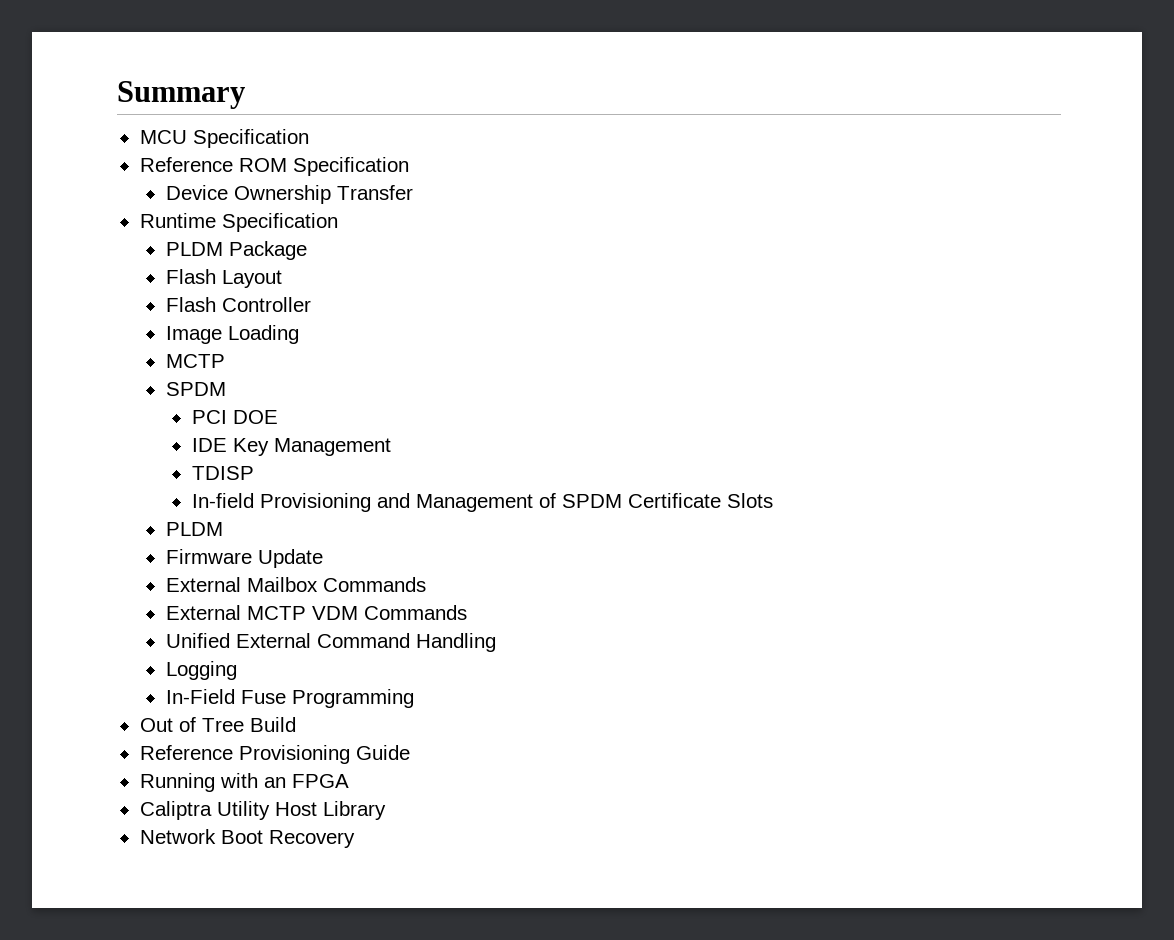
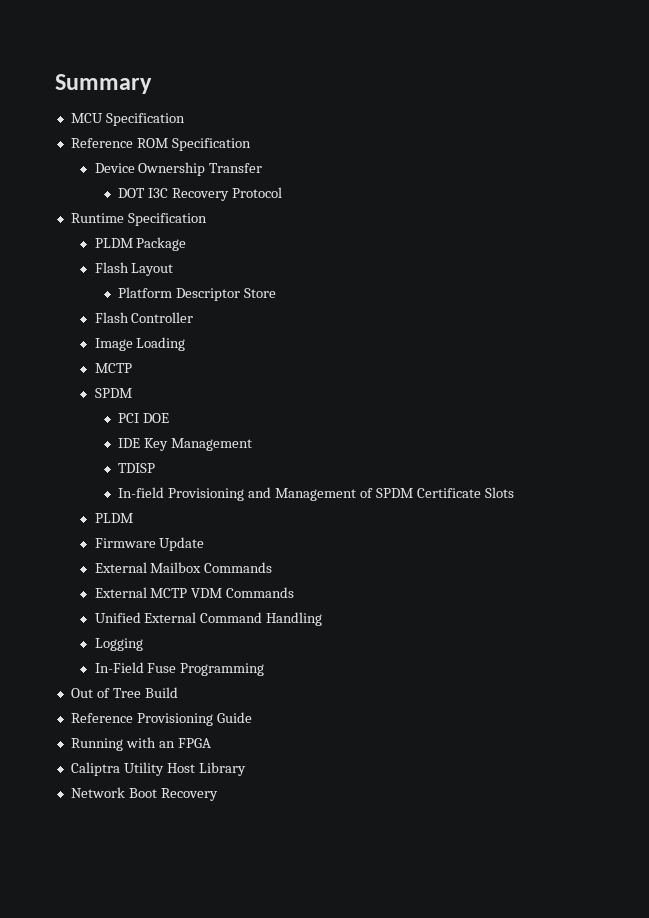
(413, 192) none -> [118,187,282,201] // DOT I3C Recovery Protocol
(282, 279) none -> [118,287,276,301] // Platform Descriptor Store

